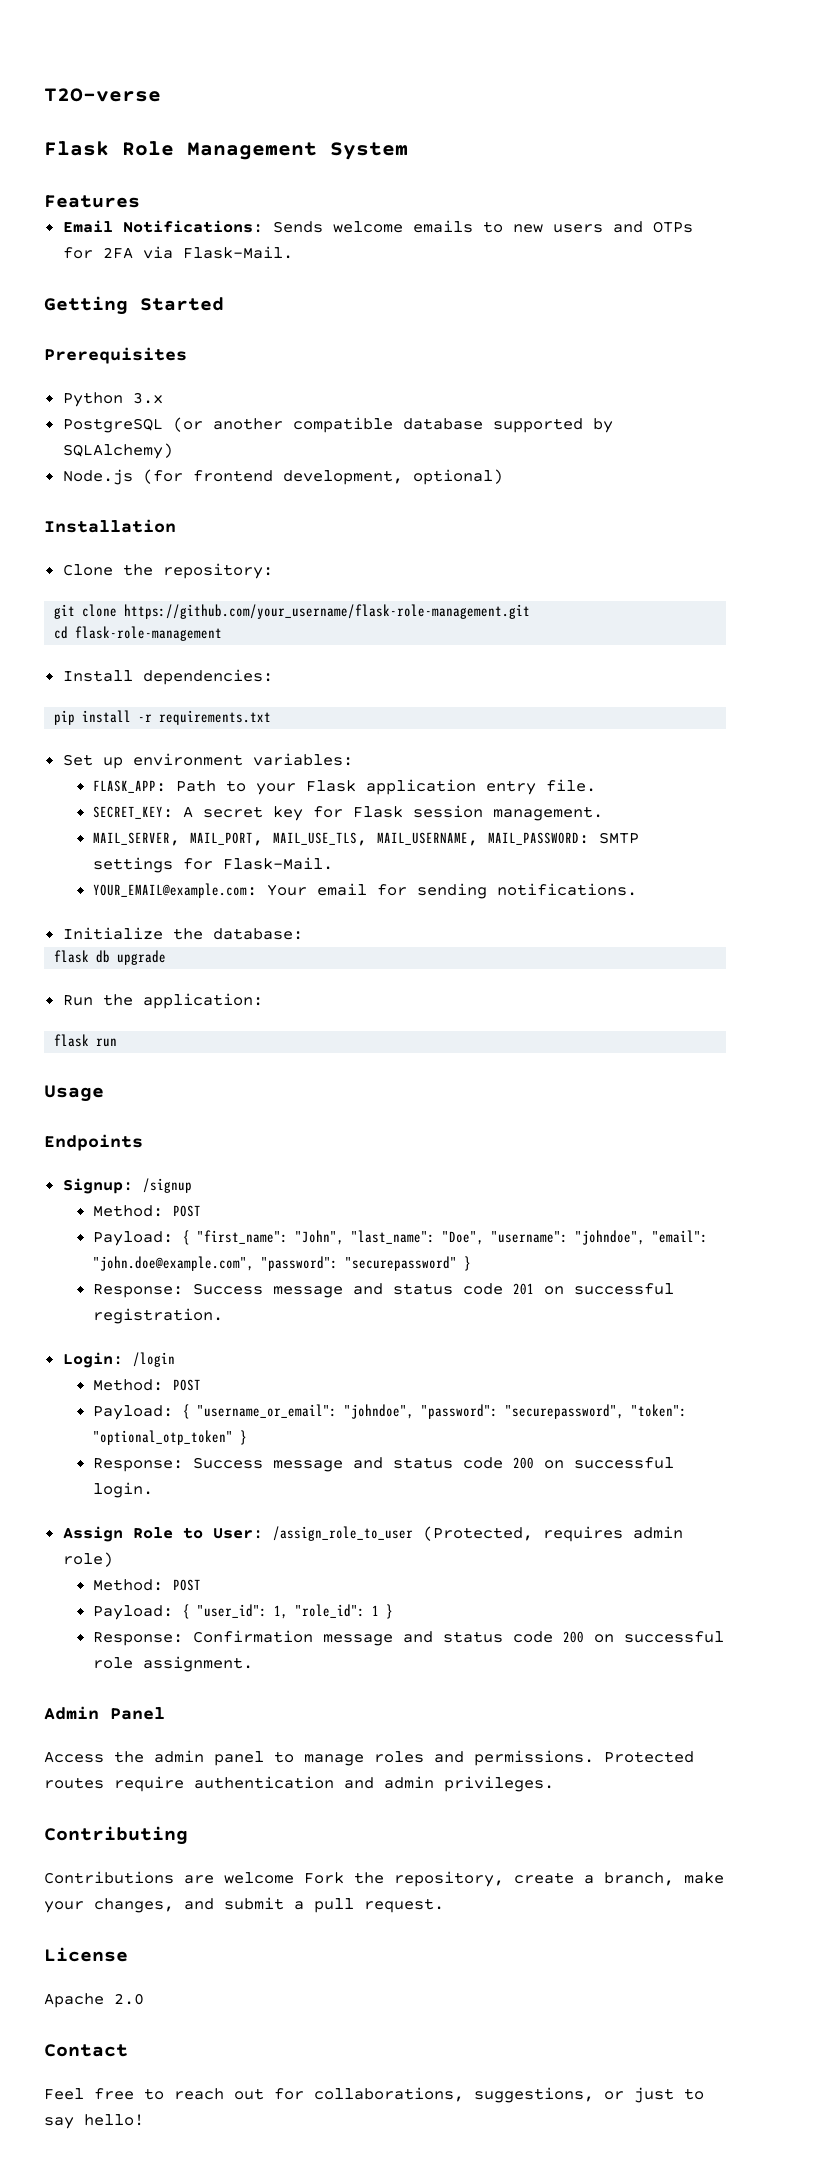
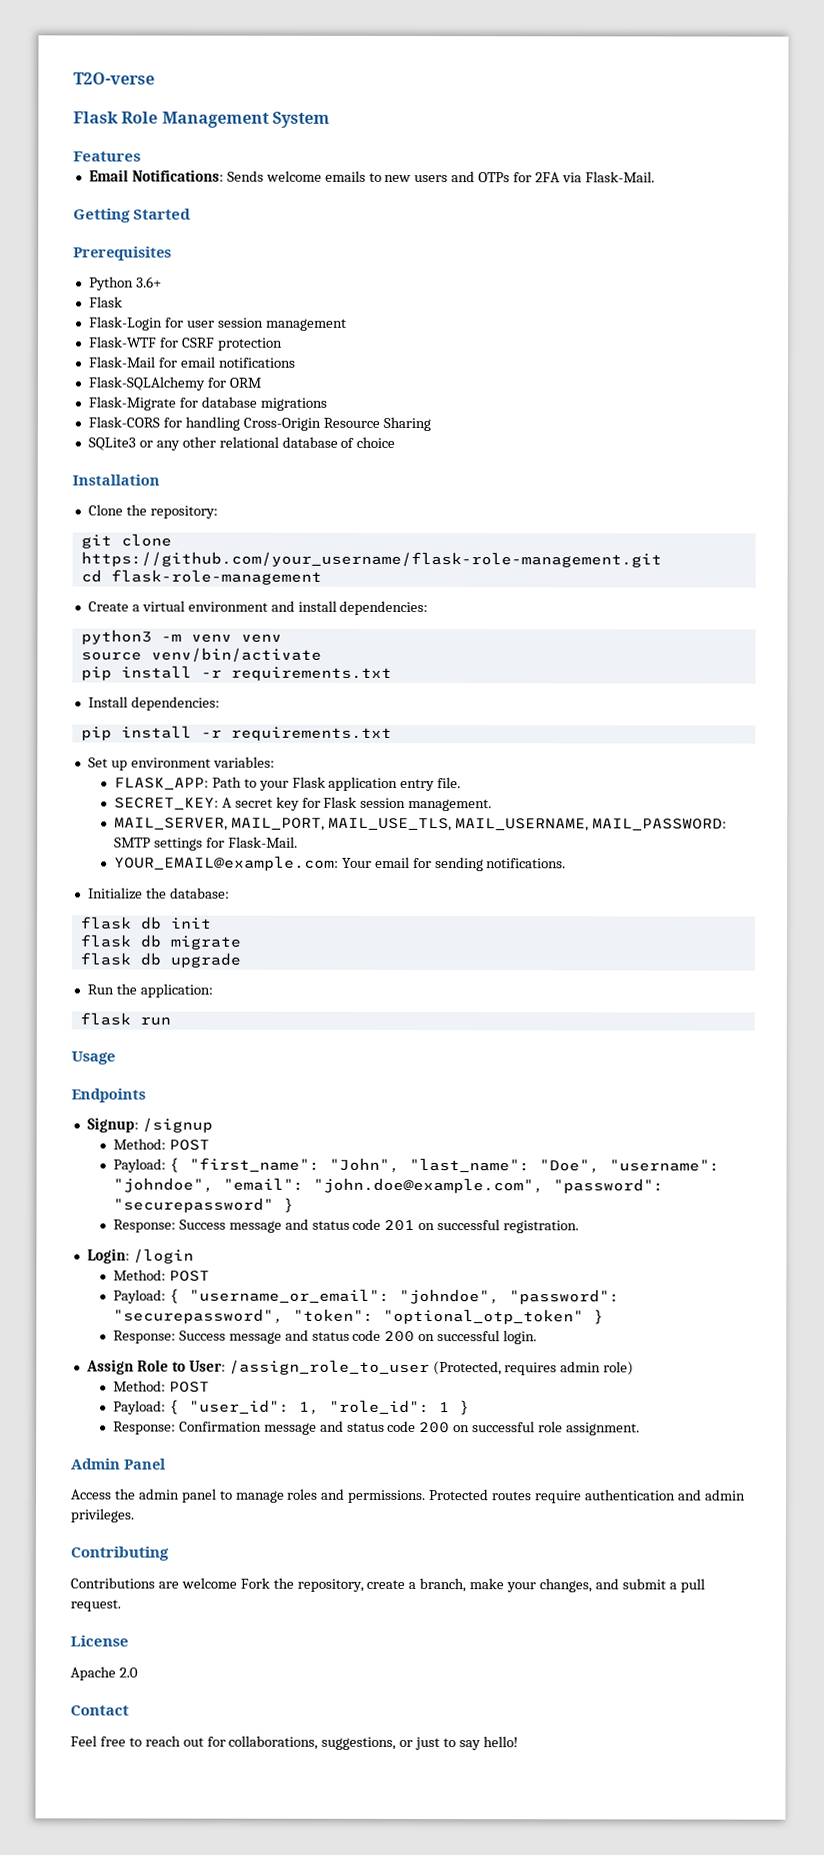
[132,392,163,404] [62,417,613,433] [62,443,173,459] [62,469,503,485] 3.x // PostgreSQL (or another compatible database supported by SQLAlchemy) // Node.js (for frontend development, optional) -> [135,276,162,288] [88,296,123,308] [88,316,347,331] [88,336,283,351] [87,356,295,368] [87,376,261,391] [87,396,327,411] [87,416,431,432] [87,436,396,451] 3.6+ // Flask // Flask-Login for user session management // Flask-WTF for CSRF protection // Flask-Mail for email notifications // Flask-SQLAlchemy for ORM // Flask-Migrate for database migrations // Flask-CORS for handling Cross-Origin Resource Sharing // SQLite3 or any other relational database of choice
(223, 633) none -> [87,600,429,616] [80,629,282,645] [80,647,322,662] [80,665,392,681] // Create a virtual environment and install dependencies: // python3 -m venv venv // source venv/bin/activate // pip install -r requirements.txt
(303, 934) none -> [79,916,212,930] [79,934,241,950] // flask db init // flask db migrate

